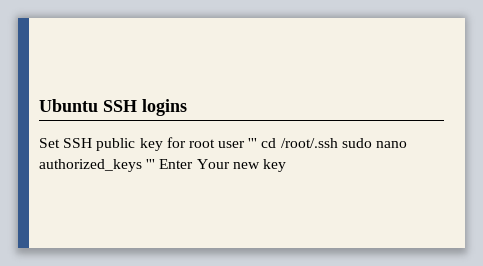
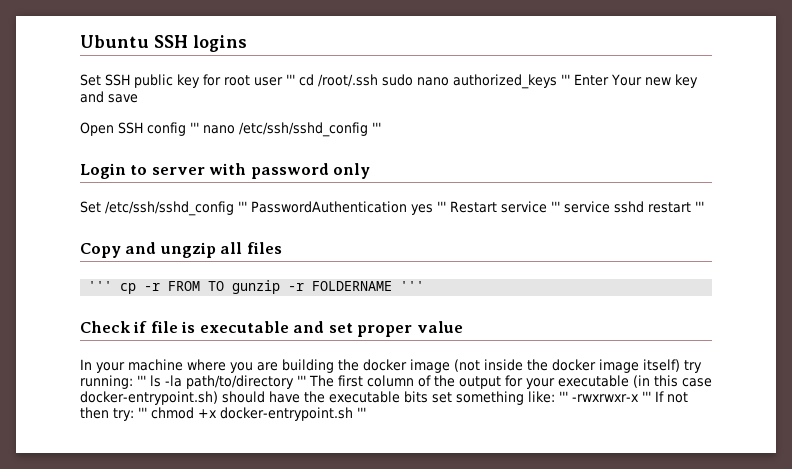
(286, 165) none -> [80,91,138,103] [80,122,381,137] [80,163,371,179] [80,201,704,216] [80,242,282,258] [88,280,425,294] [80,321,463,337] [80,359,702,373] [80,375,712,389] [80,391,688,405] [80,407,366,421] and save // Open SSH config ''' nano /etc/ssh/sshd_config ''' // Login to server with password only // Set /etc/ssh/sshd_config ''' PasswordAuthentication yes ''' Restart service ''' service sshd restart ''' // Copy and ungzip all files // ''' cp -r FROM TO gunzip -r FOLDERNAME ''' // Check if file is executable and set proper value // In your machine where you are building the docker image (not inside the docker image itself) try running: ''' ls -la path/to/directory ''' The first column of the output for your executable (in this case docker-entrypoint.sh) should have the executable bits set something like: ''' -rwxrwxr-x ''' If not then try: ''' chmod +x docker-entrypoint.sh '''

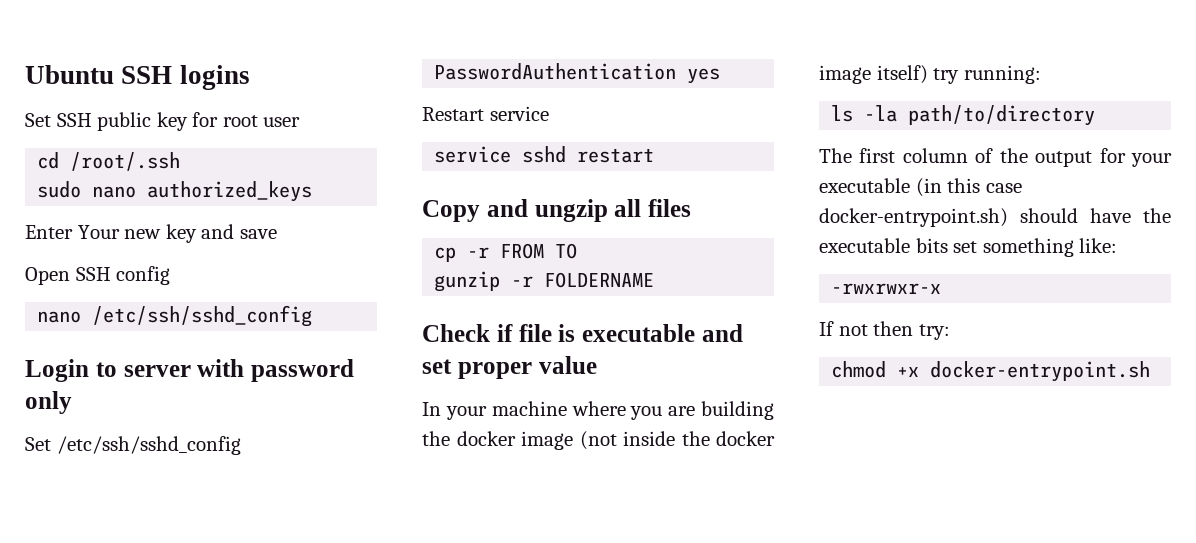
[286,74,295,85] ''' -> (301, 122) //
(378, 80) none -> (181, 161) //
[561,74,570,85] ''' -> (313, 191) //
[190,122,199,133] ''' -> (171, 275) //
[372,122,381,133] ''' -> (313, 316) none
[238,201,247,212] ''' -> (241, 445) //
[437,201,446,212] ''' -> (721, 76) //
[551,201,560,212] ''' -> (549, 113) //
[695,201,704,212] ''' -> (655, 155) none
[88,281,113,291] ''' -> (691, 208) none
(225, 286) none -> (578, 251) //
[400,281,425,291] ''' -> (655, 280) none
[137,375,146,386] ''' -> (1041, 74) //
[297,375,306,386] ''' -> (1096, 115) //
[559,391,568,402] ''' -> (1118, 245) //
[642,391,651,402] ''' -> (942, 288) //
[137,407,147,418] ''' -> (950, 332) //
[356,407,366,418] ''' -> (1151, 371) none

